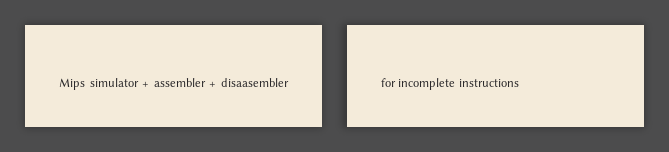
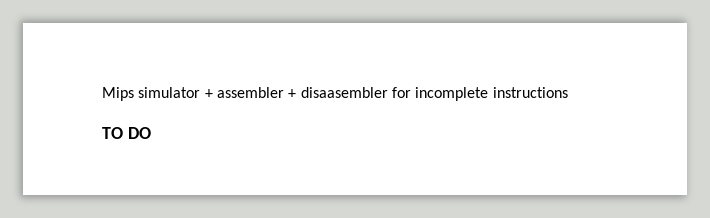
(519, 83) none -> [102,127,151,139] // TO DO

